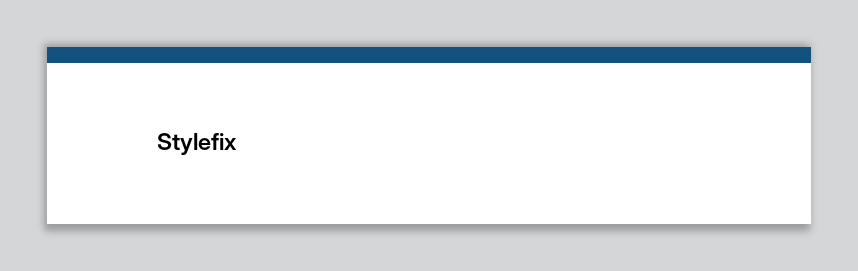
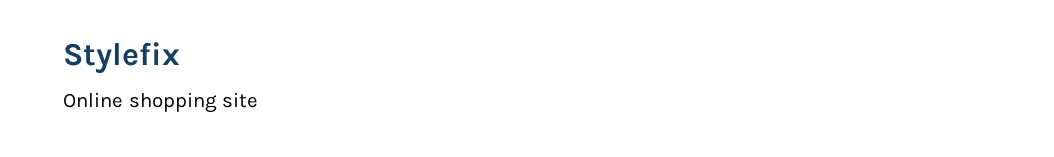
(237, 144) none -> [63,92,259,113] // Online shopping site

